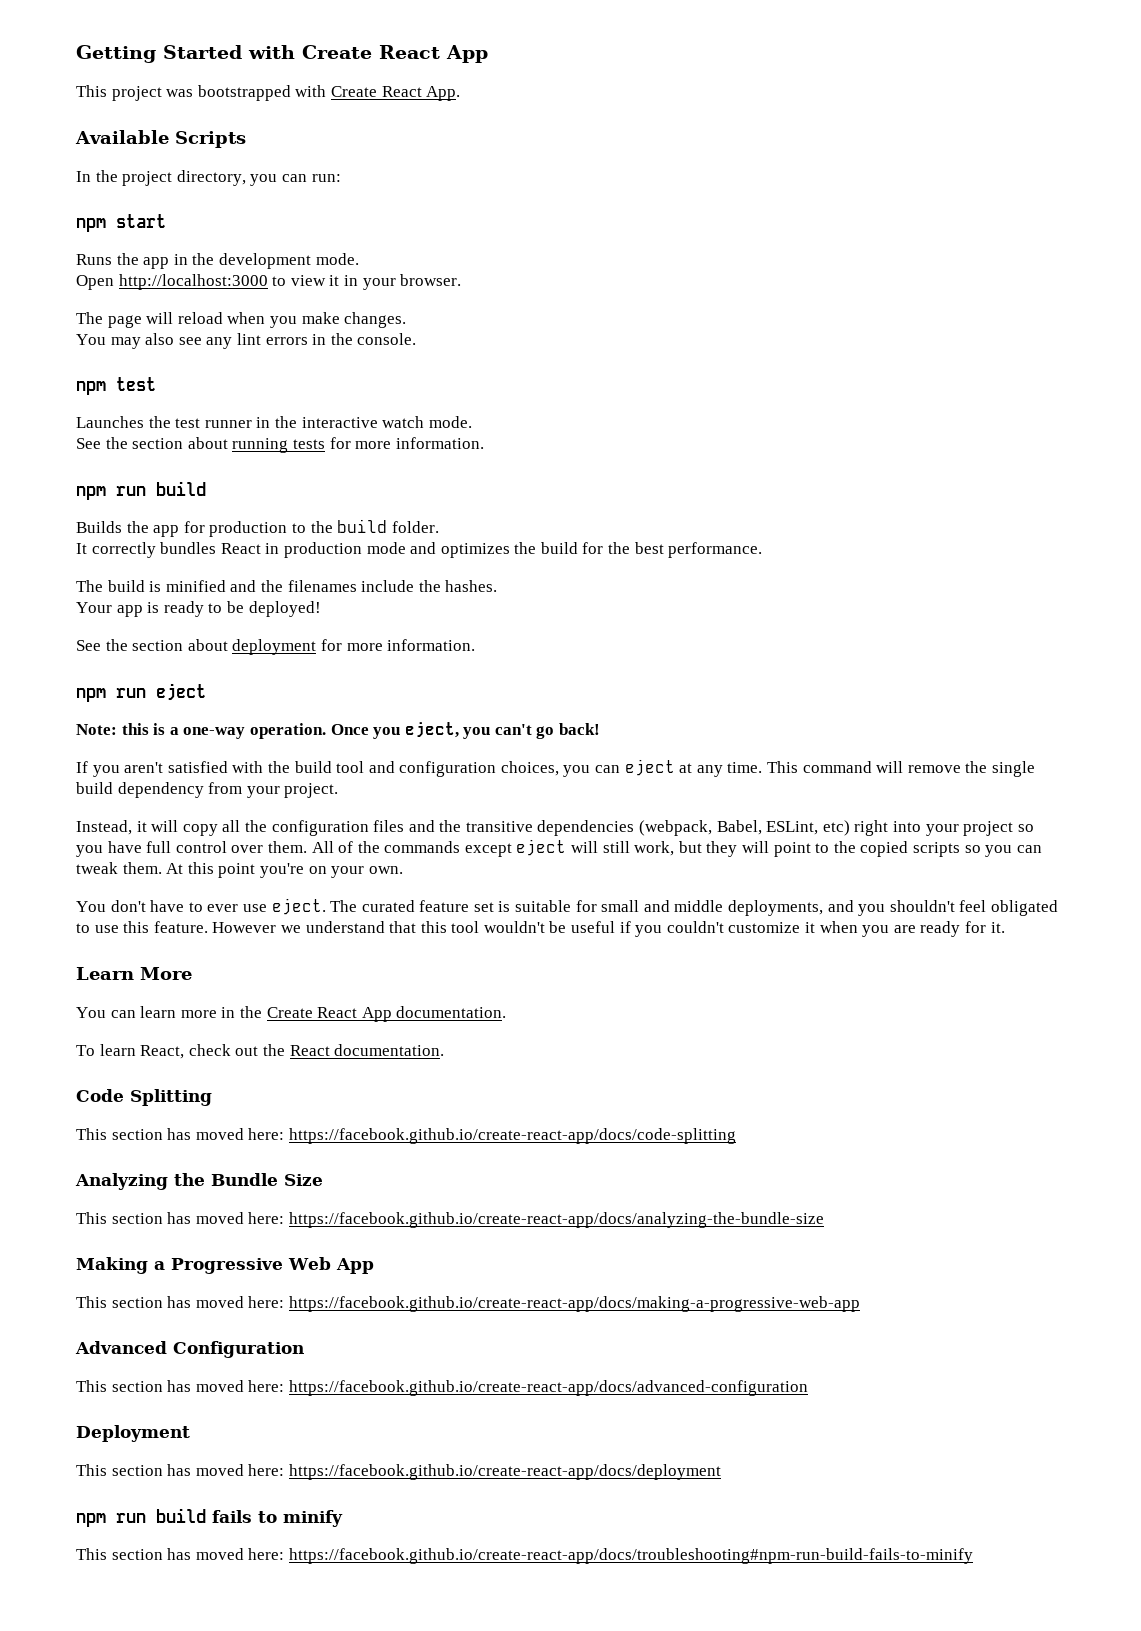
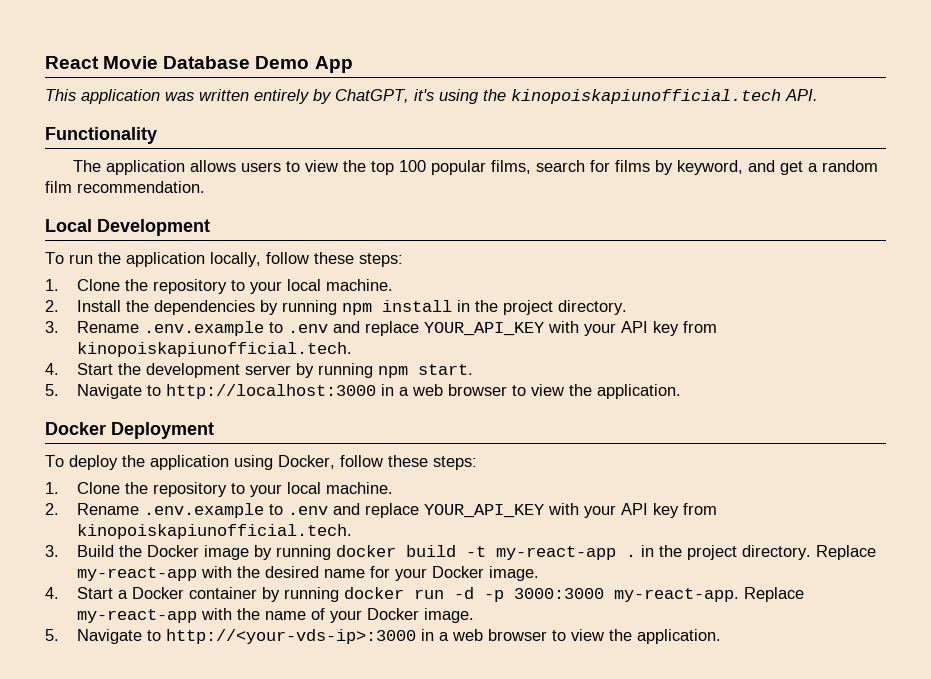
[76,45,488,63] [76,85,461,101] [75,130,246,148] [76,170,341,186] [76,214,166,232] [76,253,359,269] [76,274,462,290] [76,312,407,328] [76,333,417,349] [76,377,156,395] [76,416,472,428] [76,437,484,453] [76,481,206,500] [76,519,439,537] [76,542,763,558] [76,580,498,592] [76,601,321,617] [76,639,476,655] [76,683,206,702] [76,722,601,739] [76,759,1035,777] [76,782,339,798] [76,820,1034,836] [76,839,1042,857] [76,862,403,878] [76,898,1058,916] [76,921,1005,937] [76,967,192,980] [76,1006,507,1022] [76,1044,445,1059] [76,1089,212,1106] [76,1128,736,1144] [75,1173,323,1190] [76,1212,824,1228] [76,1257,374,1274] [76,1296,860,1312] [75,1341,304,1358] [76,1380,808,1396] [76,1425,190,1442] [76,1464,721,1480] [76,1508,343,1527] [76,1548,973,1564] Getting Started with Create React App // This project was bootstrapped with Create React App. // Available Scripts // In the project directory, you can run: // npm start // Runs the app in the development mode. // Open http://localhost:3000 to view it in your browser. // The page will reload when you make changes. // You may also see any lint errors in the console. // npm test // Launches the test runner in the interactive watch mode. // See the section about running tests for more information. // npm run build // Builds the app for production to the build folder. // It correctly bundles React in production mode and optimizes the build for the best performance. // The build is minified and the filenames include the hashes. // Your app is ready to be deployed! // See the section about deployment for more information. // npm run eject // Note: this is a one-way operation. Once you eject, you can't go back! // If you aren't satisfied with the build tool and configuration choices, you can eject at any time. This command will remove the single build dependency from your project. // Instead, it will copy all the configuration files and the transitive dependencies (webpack, Babel, ESLint, etc) right into your project so you have full control over them. All of the commands except eject will still work, but they will point to the copied scripts so you can tweak them. At this point you're on your own. // You don't have to ever use eject. The curated feature set is suitable for small and middle deployments, and you shouldn't feel obligated to use this feature. However we understand that this tool wouldn't be useful if you couldn't customize it when you are ready for it. // Learn More // You can learn more in the Create React App documentation. // To learn React, check out the React documentation. // Code Splitting // This section has moved here: https://facebook.github.io/create-react-app/docs/code-splitting // Analyzing the Bundle Size // This section has moved here: https://facebook.github.io/create-react-app/docs/analyzing-the-bundle-size // Making a Progressive Web App // This section has moved here: https://facebook.github.io/create-react-app/docs/making-a-progressive-web-app // Advanced Configuration // This section has moved here: https://facebook.github.io/create-react-app/docs/advanced-configuration // Deployment // This section has moved here: https://facebook.github.io/create-react-app/docs/deployment // npm run build fails to minify // This section has moved here: https://facebook.github.io/create-react-app/docs/troubleshooting#npm-run-build-fails-to-minify -> [45,56,353,73] [45,89,818,104] [45,127,157,144] [73,160,879,175] [45,181,205,193] [45,219,210,236] [45,252,403,267] [45,279,393,294] [45,300,627,315] [45,321,717,336] [76,342,352,357] [45,363,473,378] [45,384,681,399] [45,422,214,439] [45,455,477,470] [45,482,393,497] [45,503,717,518] [76,524,352,539] [45,545,876,560] [76,566,539,581] [45,587,804,602] [76,608,474,623] [45,629,721,644] React Movie Database Demo App // This application was written entirely by ChatGPT, it's using the kinopoiskapiunofficial.tech API. // Functionality // The application allows users to view the top 100 popular films, search for films by keyword, and get a random film recommendation. // Local Development // To run the application locally, follow these steps: // 1. Clone the repository to your local machine. // 2. Install the dependencies by running npm install in the project directory. // 3. Rename .env.example to .env and replace YOUR_API_KEY with your API key from kinopoiskapiunofficial.tech. // 4. Start the development server by running npm start. // 5. Navigate to http://localhost:3000 in a web browser to view the application. // Docker Deployment // To deploy the application using Docker, follow these steps: // 1. Clone the repository to your local machine. // 2. Rename .env.example to .env and replace YOUR_API_KEY with your API key from kinopoiskapiunofficial.tech. // 3. Build the Docker image by running docker build -t my-react-app . in the project directory. Replace my-react-app with the desired name for your Docker image. // 4. Start a Docker container by running docker run -d -p 3000:3000 my-react-app. Replace my-react-app with the name of your Docker image. // 5. Navigate to http://<your-vds-ip>:3000 in a web browser to view the application.

